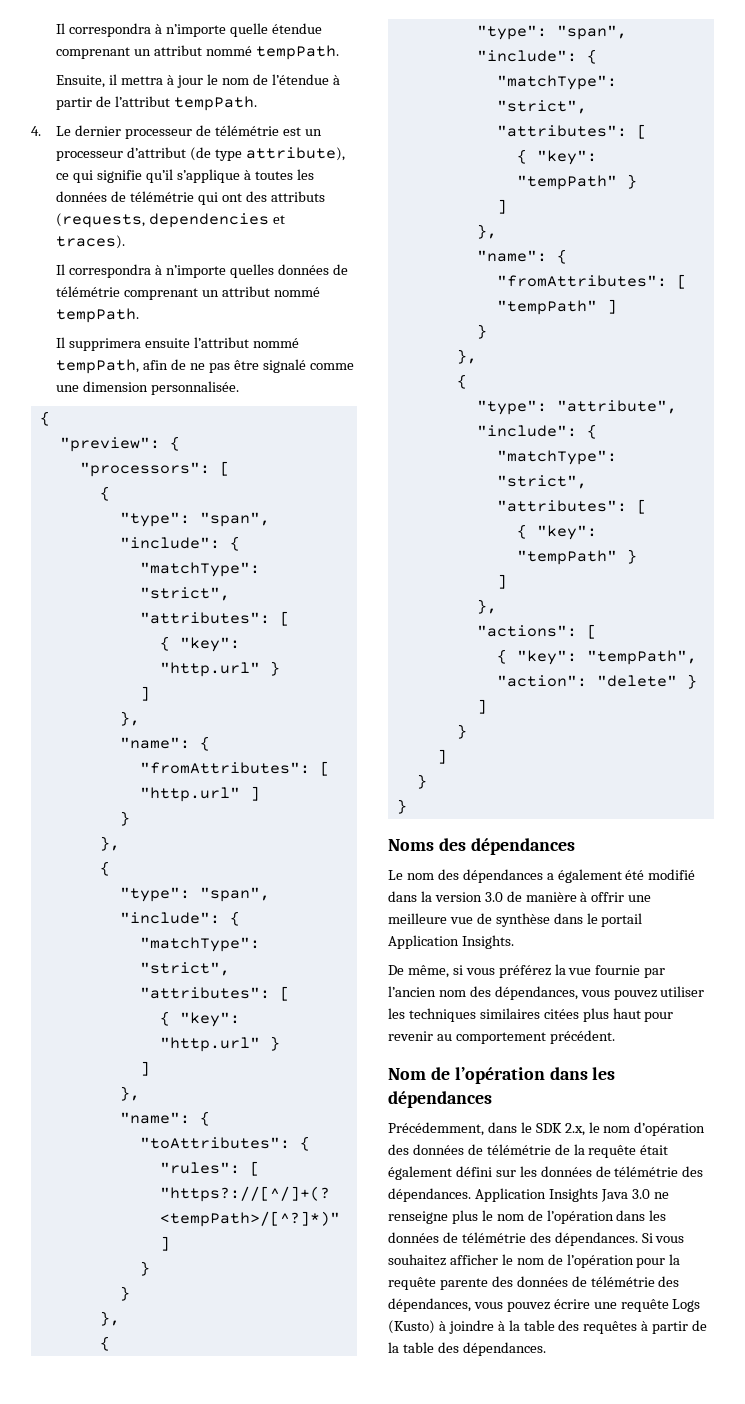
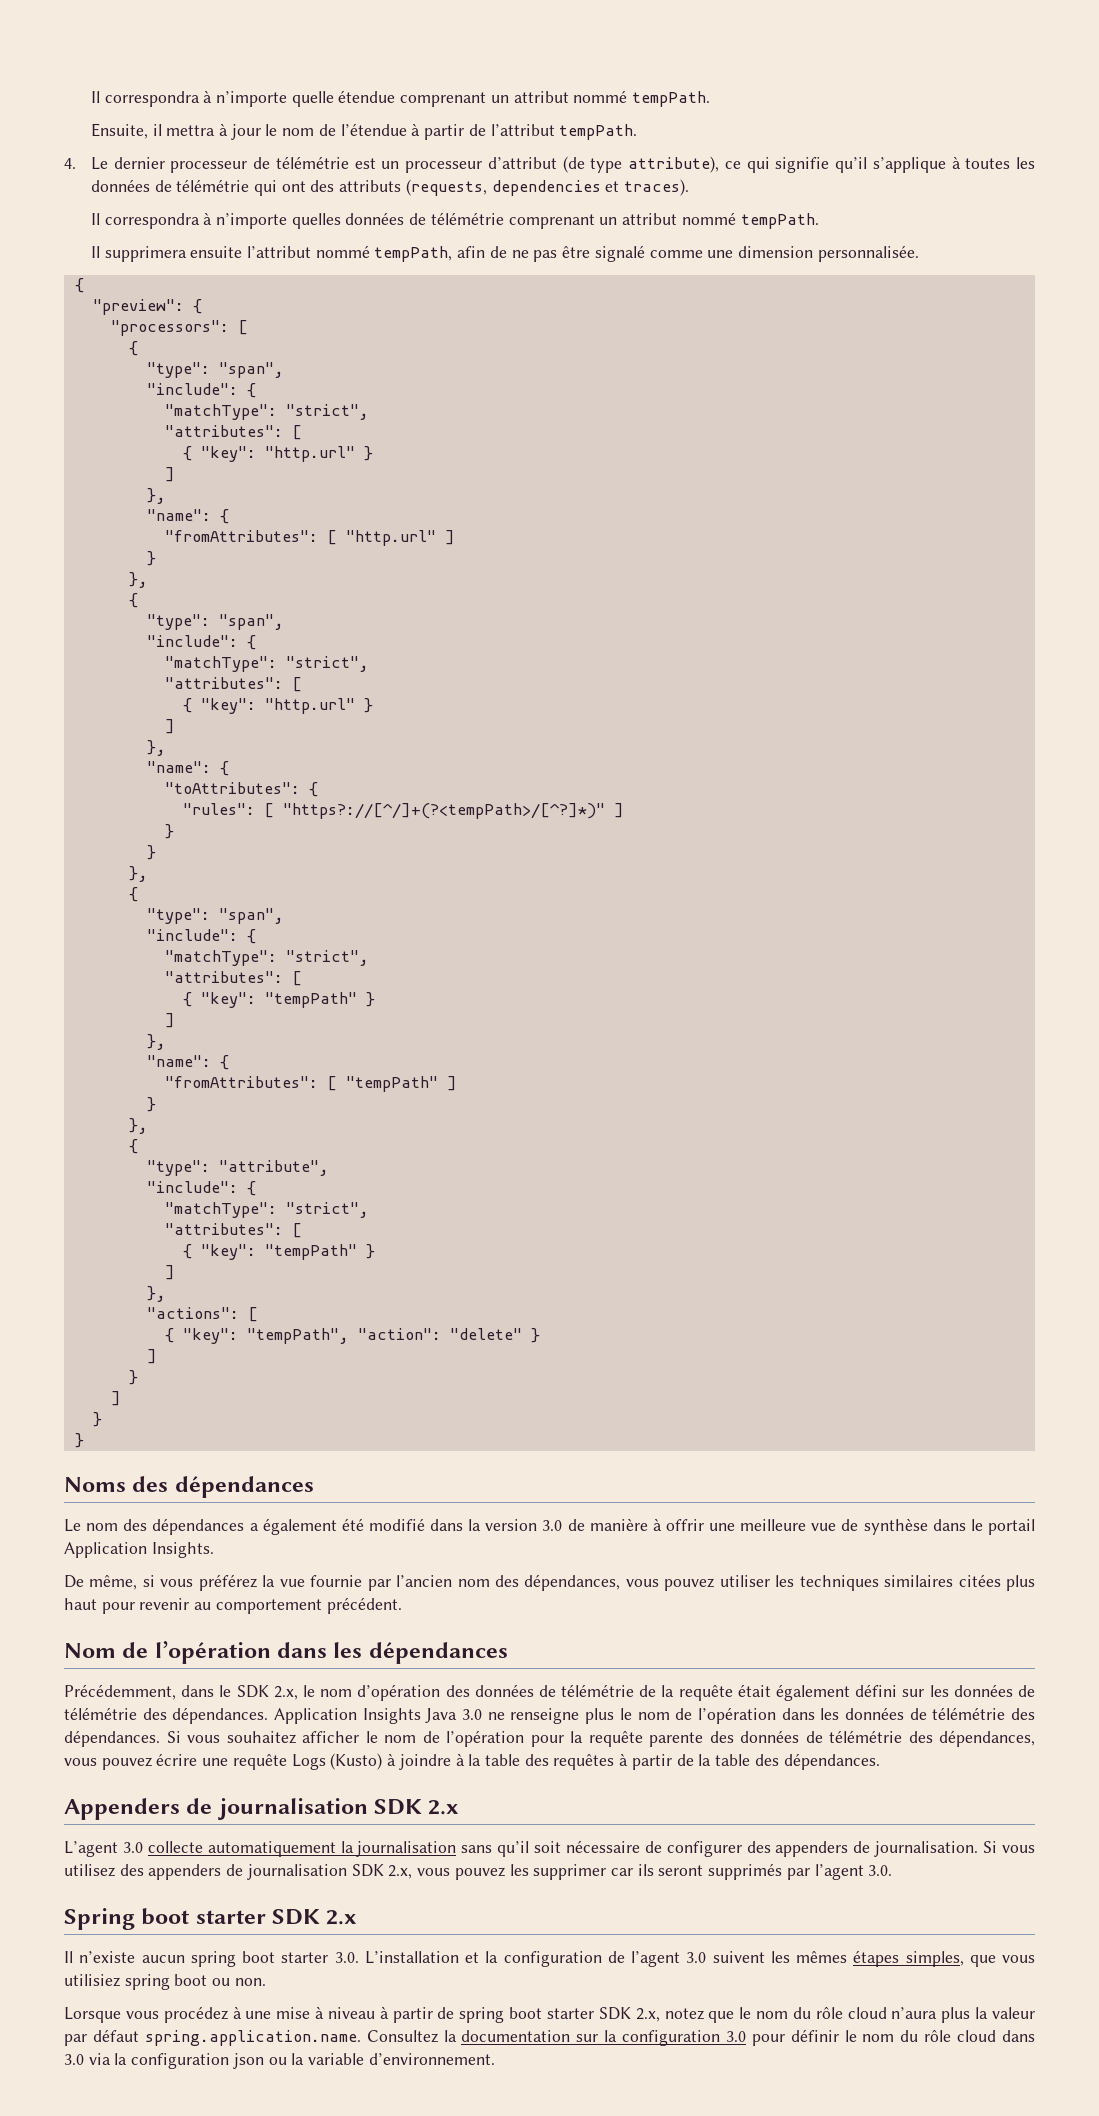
(546, 1349) none -> [64,1798,460,1820] [64,1840,1035,1857] [64,1863,893,1880] [64,1908,358,1930] [64,1950,1035,1967] [64,1974,266,1990] [64,2006,1035,2023] [64,2029,1035,2046] [64,2053,495,2069] // Appenders de journalisation SDK 2.x // L’agent 3.0 collecte automatiquement la journalisation sans qu’il soit nécessaire de configurer des appenders de journalisation. Si vous utilisez des appenders de journalisation SDK 2.x, vous pouvez les supprimer car ils seront supprimés par l’agent 3.0. // Spring boot starter SDK 2.x // Il n’existe aucun spring boot starter 3.0. L’installation et la configuration de l’agent 3.0 suivent les mêmes étapes simples, que vous utilisiez spring boot ou non. // Lorsque vous procédez à une mise à niveau à partir de spring boot starter SDK 2.x, notez que le nom du rôle cloud n’aura plus la valeur par défaut spring.application.name. Consultez la documentation sur la configuration 3.0 pour définir le nom du rôle cloud dans 3.0 via la configuration json ou la variable d’environnement.

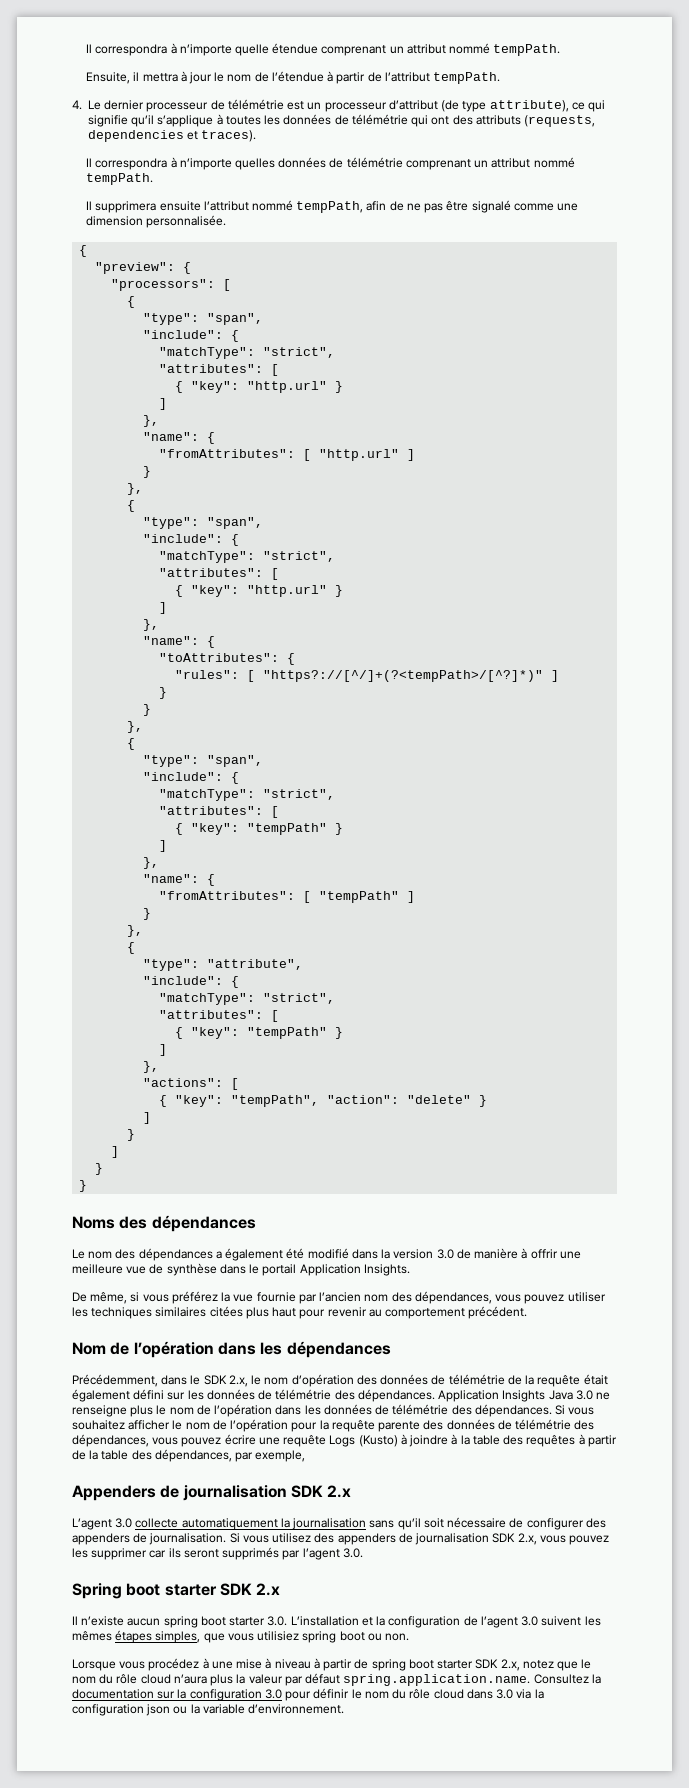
[783,1753,880,1770] dépendances. -> [154,1449,306,1462] dépendances, par exemple,

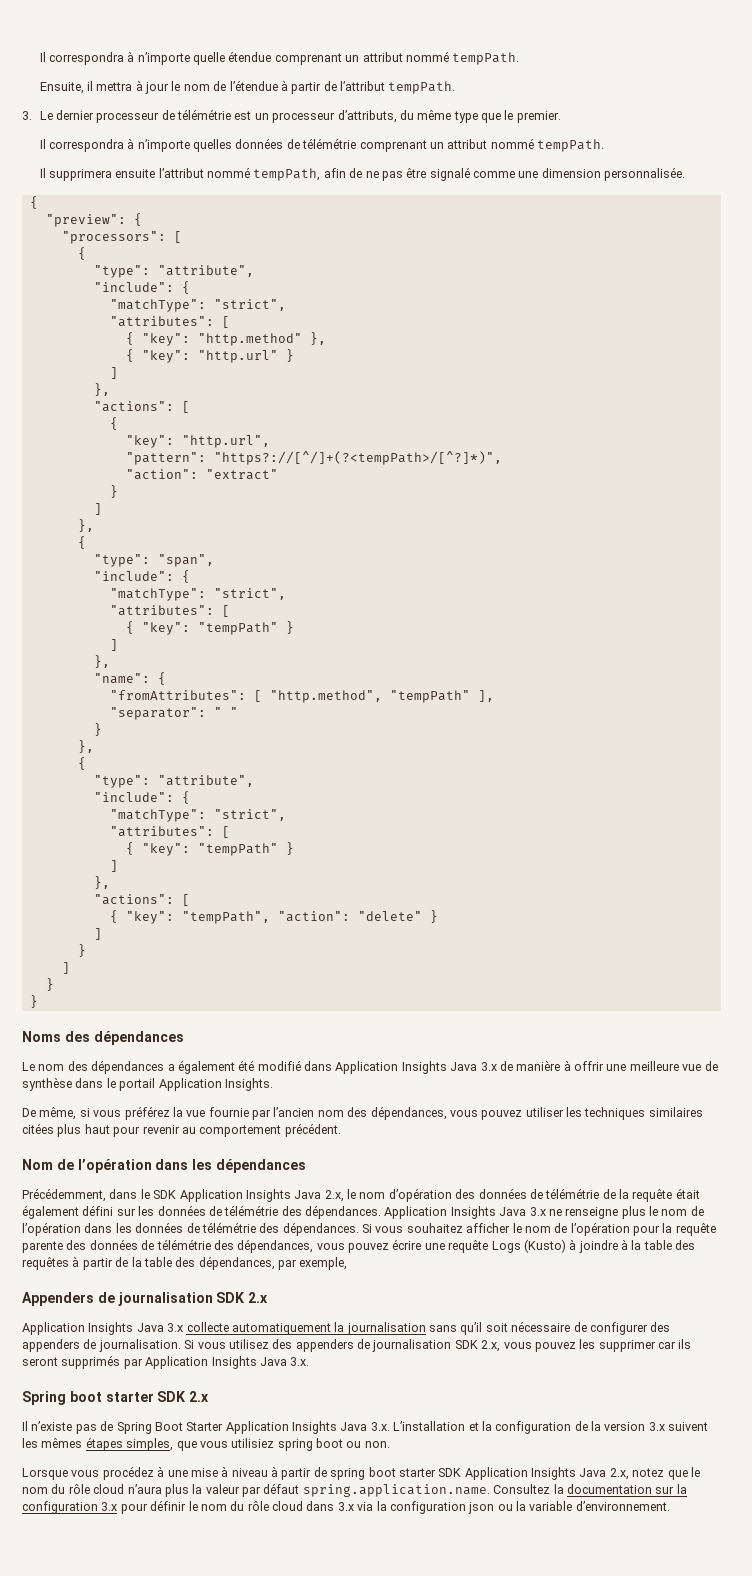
[72,100,82,110] 4. -> [22,111,32,120] 3.
[388,100,606,112] [88,114,596,127] [88,130,257,142] d’attribut (de type attribute), ce qui signifie qu’il s’applique à toutes les données de télémétrie qui ont des attributs (requests, dependencies et traces). -> [337,110,561,123] d’attributs, du même type que le premier.
[207,313,264,325] [143,330,240,342] [159,347,336,359] [159,364,280,376] [175,381,344,393] [159,398,168,410] [143,415,160,427] [143,432,216,444] [159,449,416,461] [143,466,152,478] [127,483,144,495] [127,500,136,512] [143,517,264,529] [143,534,240,546] [159,551,336,563] [159,568,280,580] [175,585,344,597] [159,602,168,614] [143,619,160,631] [143,636,216,648] [159,653,296,665] [175,670,560,682] [159,687,168,699] [143,704,152,716] "span", // "include": { // "matchType": "strict", // "attributes": [ // { "key": "http.url" } // ] // }, // "name": { // "fromAttributes": [ "http.url" ] // } // }, // { // "type": "span", // "include": { // "matchType": "strict", // "attributes": [ // { "key": "http.url" } // ] // }, // "name": { // "toAttributes": { // "rules": [ "https?://[^/]+(?<tempPath>/[^?]*)" ] // } // } -> [157,265,254,277] [93,281,190,294] [109,299,286,312] [109,316,230,328] [125,332,326,346] [125,349,294,363] [109,367,118,379] [93,383,110,396] [93,401,190,413] [109,417,118,430] [125,435,270,448] [125,451,502,465] [125,469,278,480] [109,485,118,498] [93,503,102,515] "attribute", // "include": { // "matchType": "strict", // "attributes": [ // { "key": "http.method" }, // { "key": "http.url" } // ] // }, // "actions": [ // { // "key": "http.url", // "pattern": "https?://[^/]+(?<tempPath>/[^?]*)", // "action": "extract" // } // ]
[319,891,416,903] "tempPath" ] -> [269,690,494,703] [109,707,238,720] "http.method", "tempPath" ], // "separator": " "
[381,1249,454,1259] la version 3.0 -> [335,1061,497,1074] Application Insights Java 3.x
(227, 1380) none -> [179,1189,322,1202] Application Insights Java
[575,1390,593,1400] 3.0 -> [529,1207,546,1216] 3.x
[72,1518,133,1530] L’agent 3.0 -> [22,1322,184,1335] Application Insights Java 3.x
[302,1548,363,1560] l’agent 3.0. -> [145,1356,310,1369] Application Insights Java 3.x.
[127,1616,288,1628] aucun spring boot starter 3.0. -> [75,1421,390,1434] pas de Spring Boot Starter Application Insights Java 3.x.
[480,1616,539,1628] l’agent 3.0 -> [591,1421,665,1431] la version 3.x
(499, 1664) none -> [464,1467,607,1480] Application Insights Java
[264,1689,282,1699] 3.0 -> [101,1502,118,1511] 3.x
[496,1689,514,1699] 3.0 -> [337,1502,354,1511] 3.x

